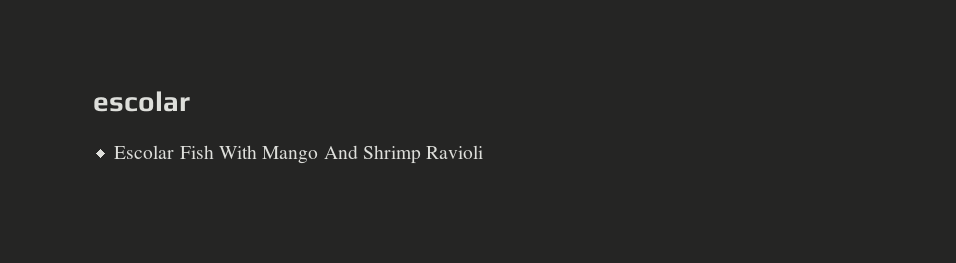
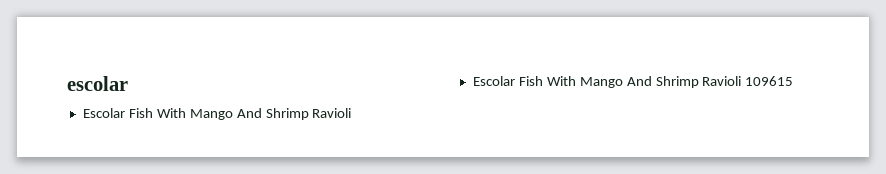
(484, 152) none -> [472,76,794,88] // Escolar Fish With Mango And Shrimp Ravioli 109615

